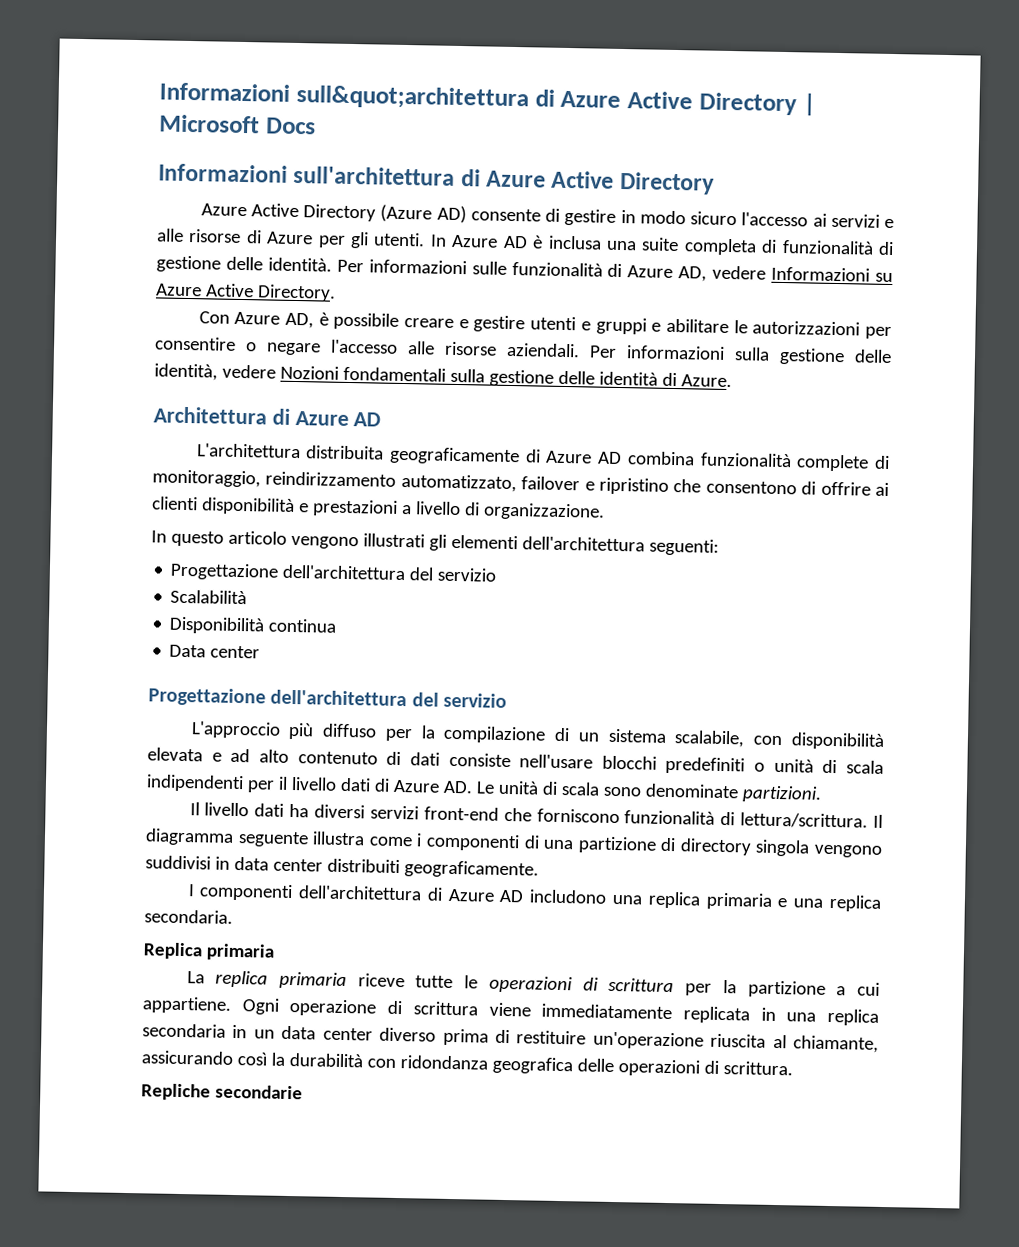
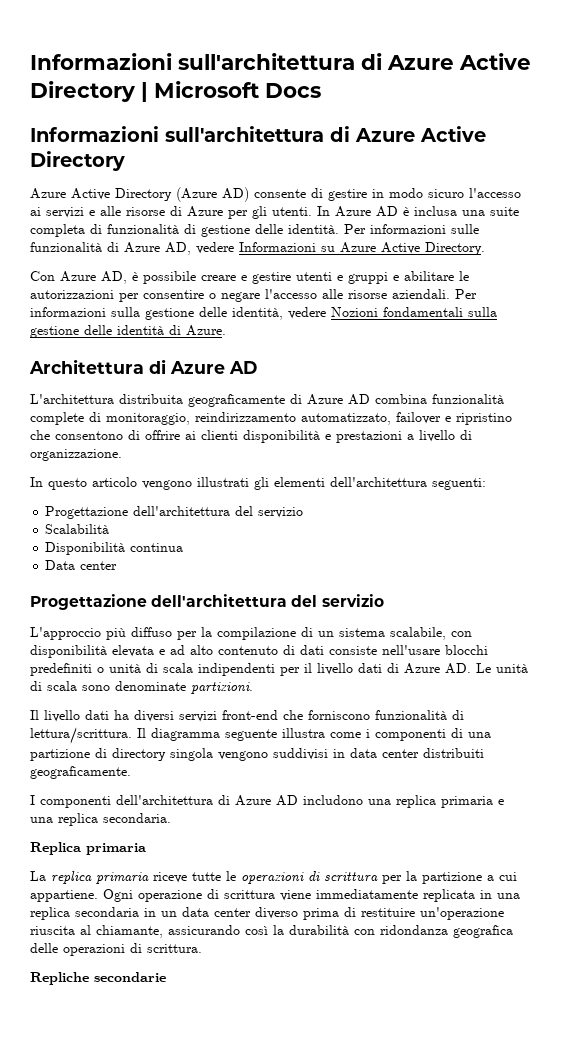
[159,82,529,111] Informazioni sull&quot;architettura -> [30,53,355,70] Informazioni sull'architettura

